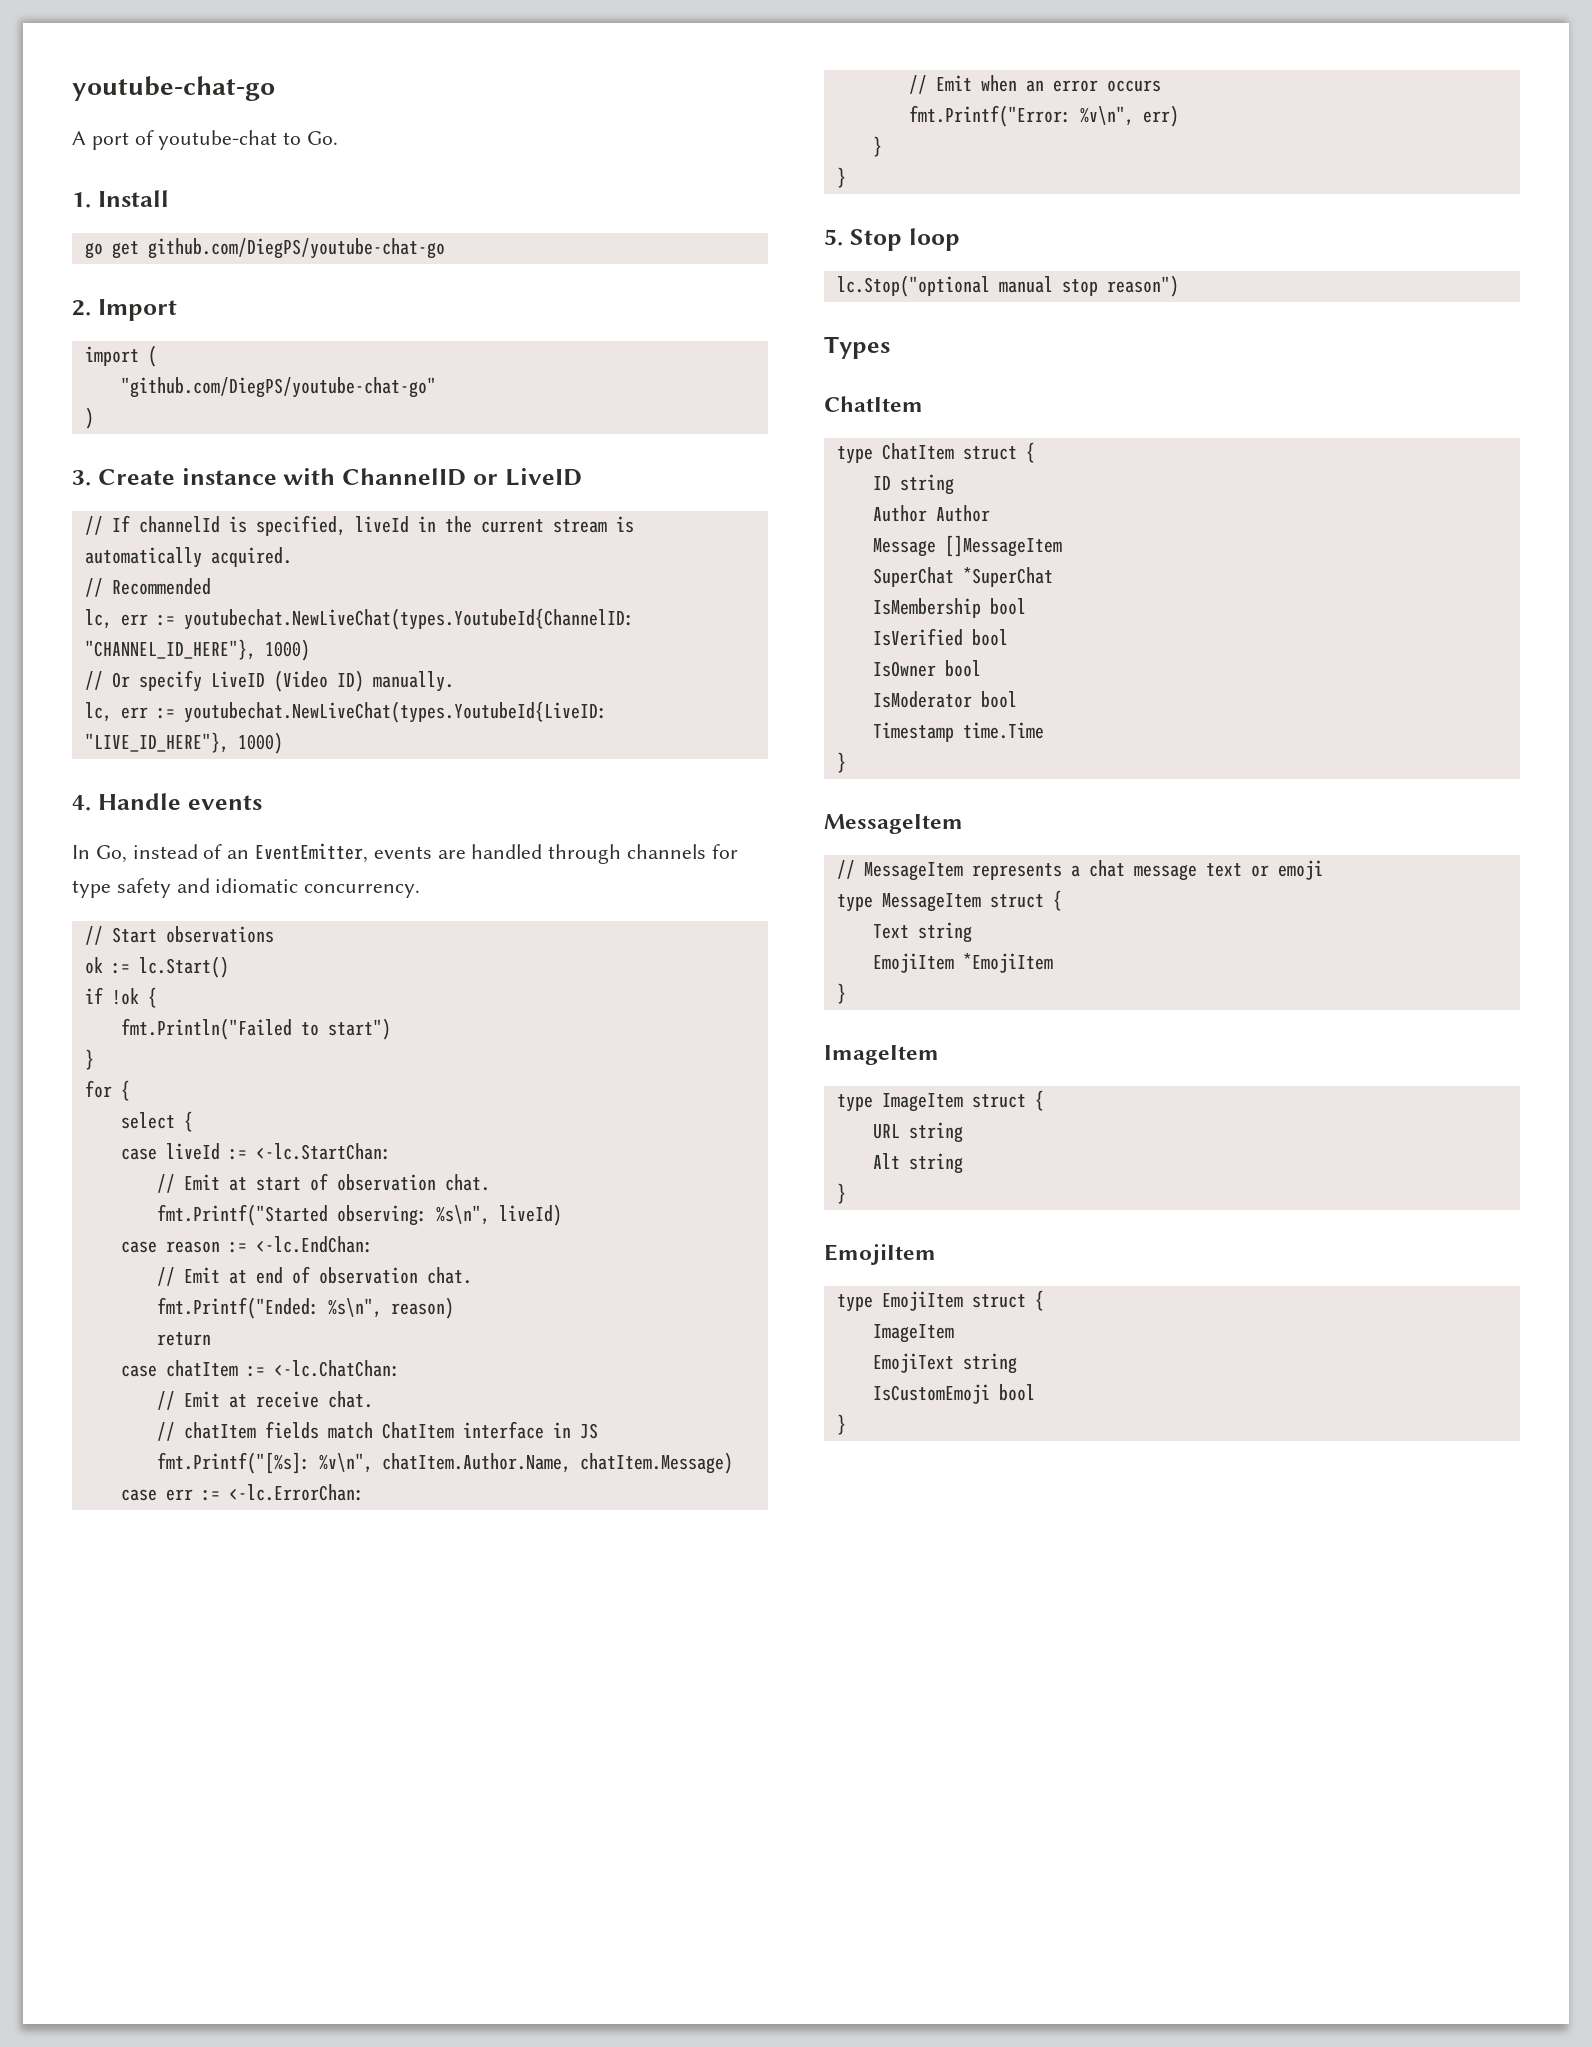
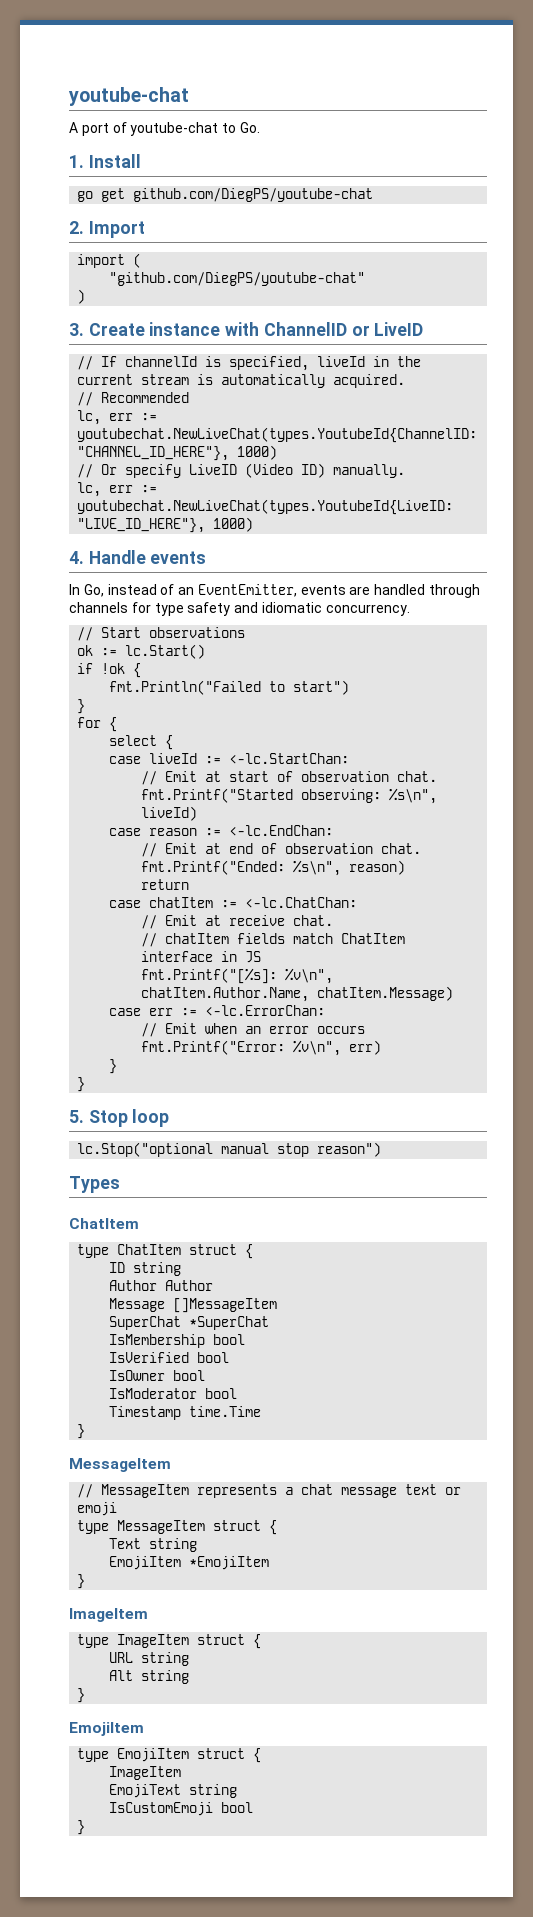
[72,76,275,101] youtube-chat-go -> [68,87,189,106] youtube-chat
[147,238,445,259] github.com/DiegPS/youtube-chat-go -> [133,188,374,202] github.com/DiegPS/youtube-chat
[120,377,436,398] "github.com/DiegPS/youtube-chat-go" -> [109,272,366,286] "github.com/DiegPS/youtube-chat"

